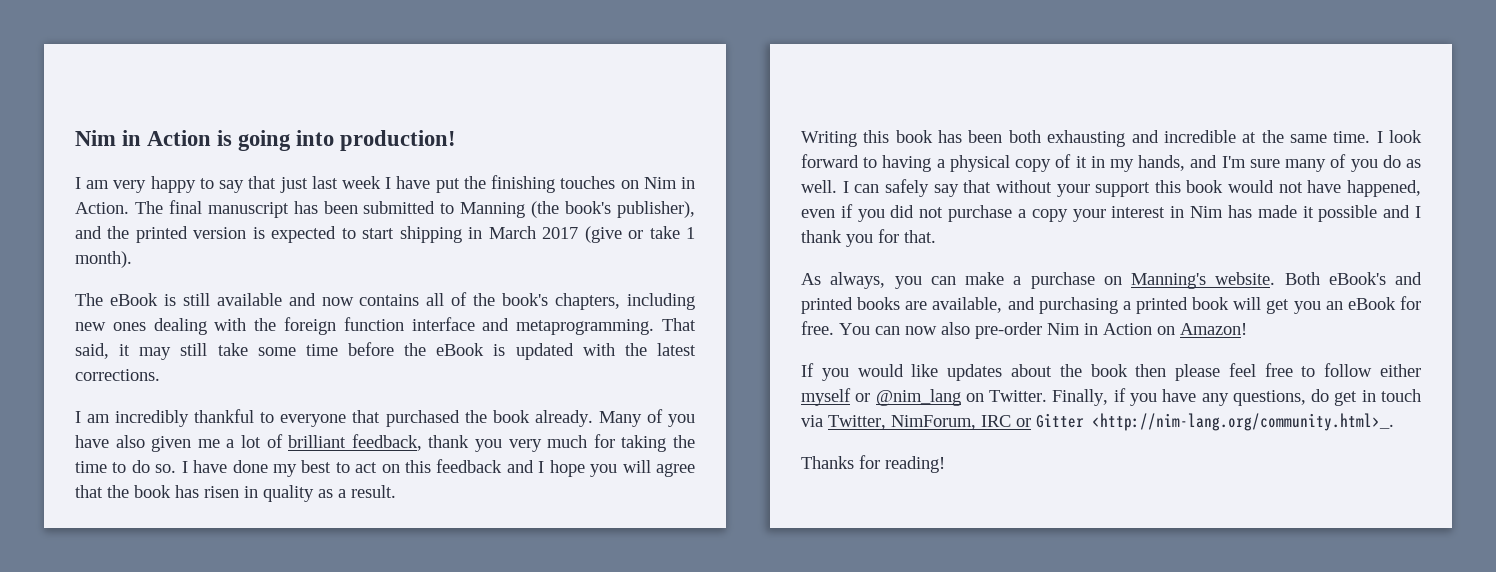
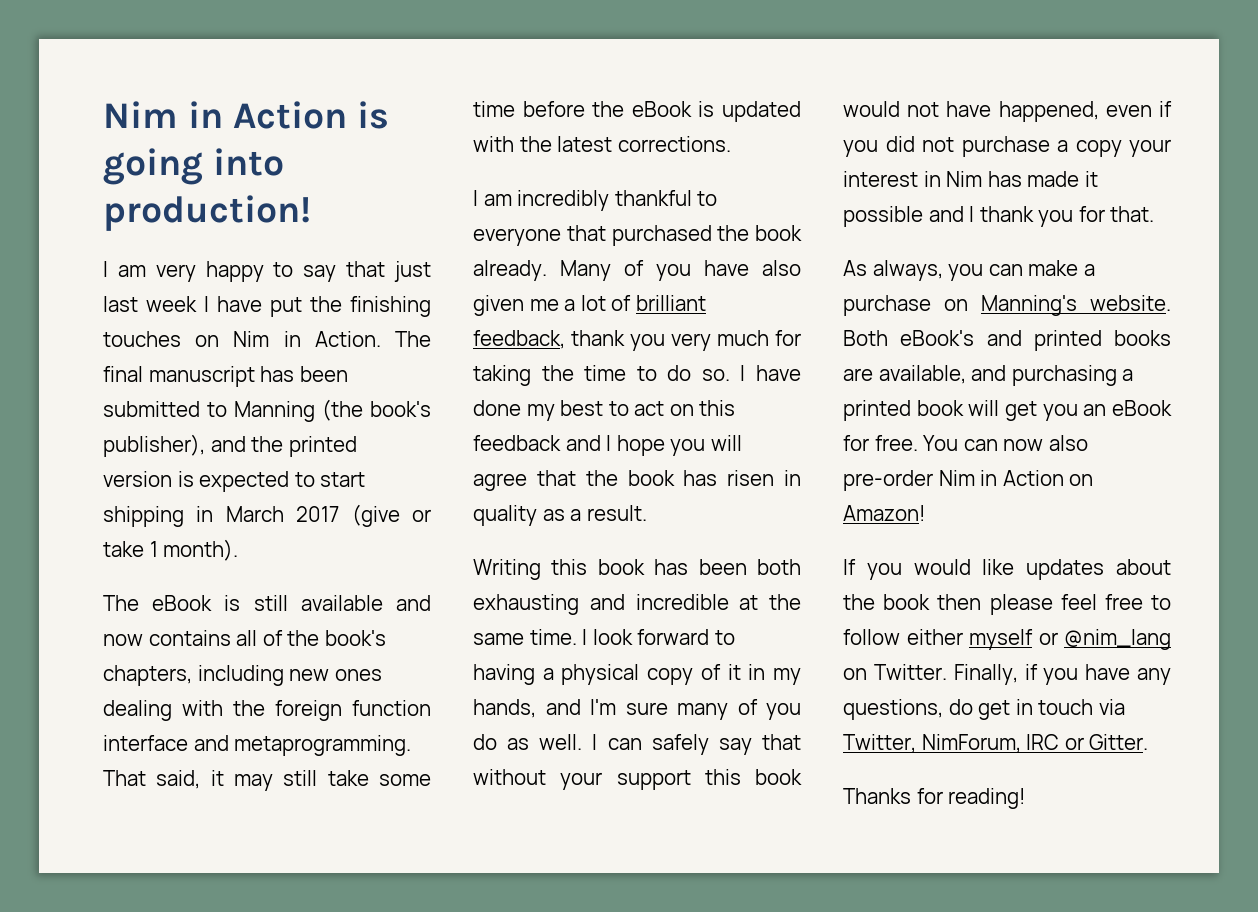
[1036,413,1394,431] Gitter <http://nim-lang.org/community.html>_. -> [1089,734,1149,750] Gitter.

